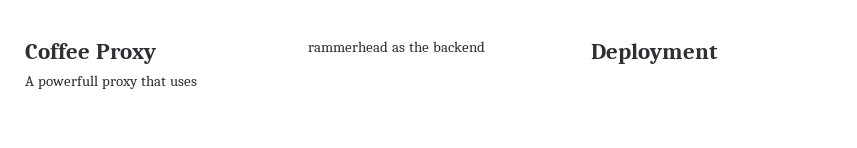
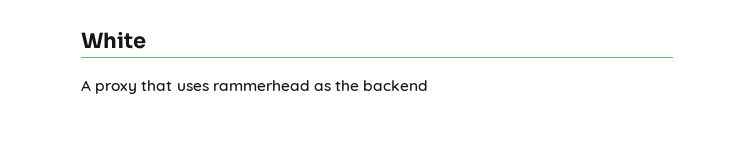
[25,43,157,64] Coffee Proxy -> [81,31,146,49] White
[37,75,98,89] powerfull -> (91, 85) none
[591,43,718,64] // Deployment -> (429, 85) none

